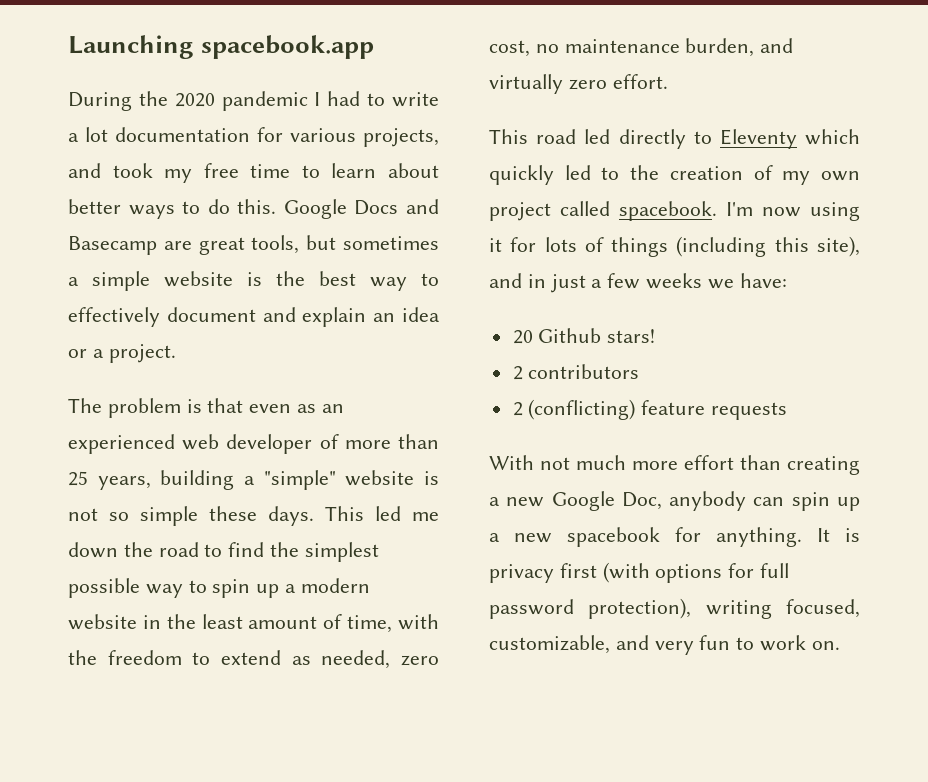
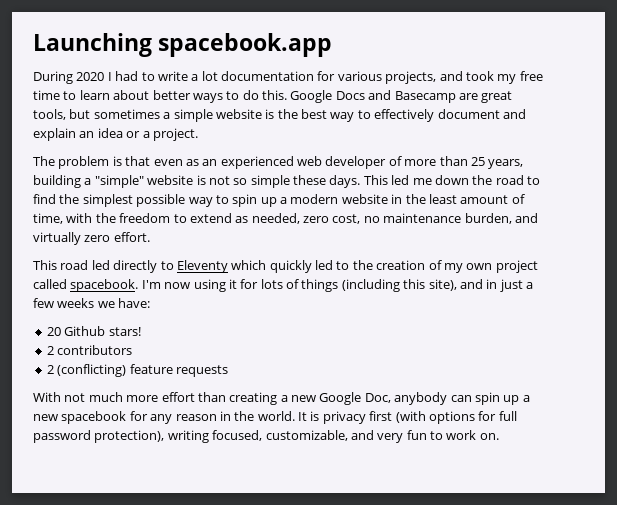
[138,91,308,111] the 2020 pandemic -> [76,72,105,81] 2020
[716,527,802,547] anything. -> [150,411,295,424] any reason in the world.

